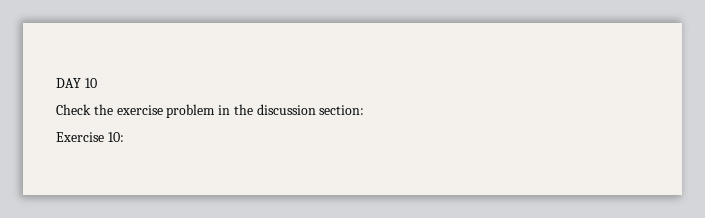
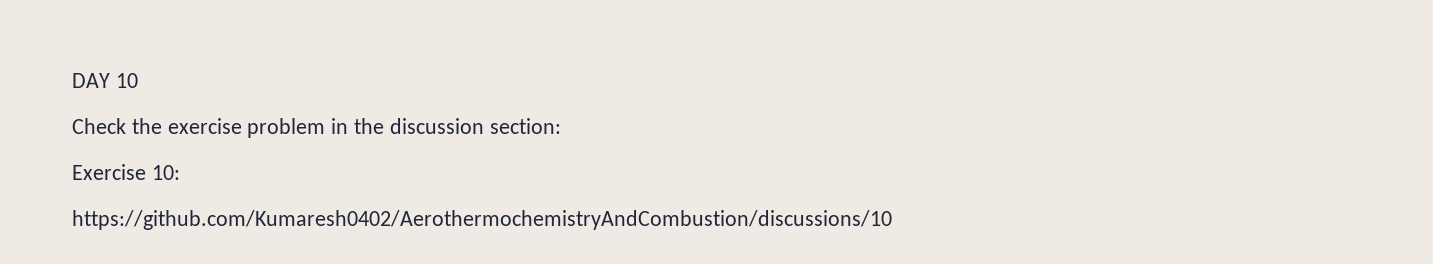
(124, 137) none -> [72,210,892,230] // https://github.com/Kumaresh0402/AerothermochemistryAndCombustion/discussions/10

